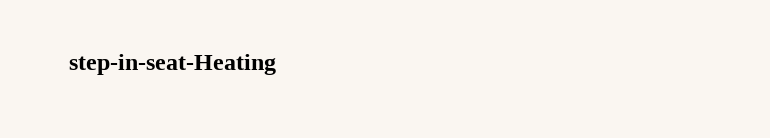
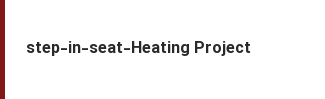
(276, 64) none -> [194,41,252,56] Project

